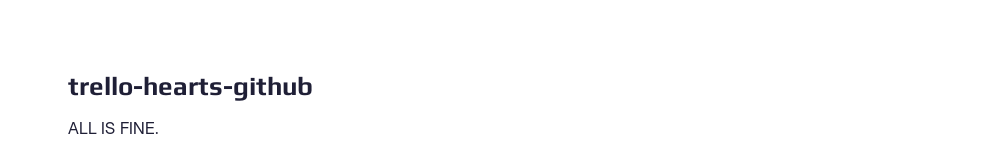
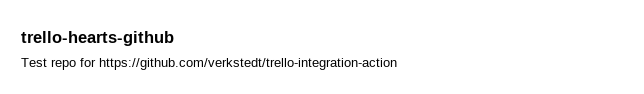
[68,122,159,134] ALL IS FINE. -> [21,58,397,70] Test repo for https://github.com/verkstedt/trello-integration-action

